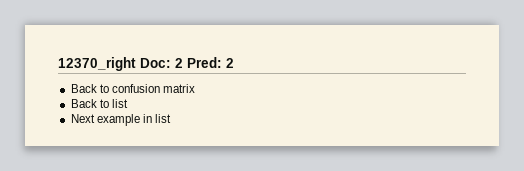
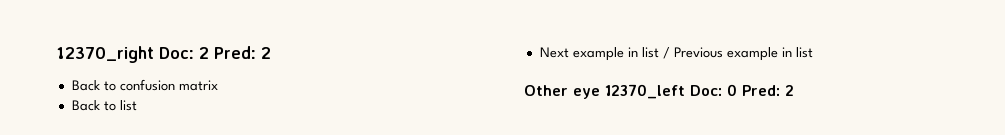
(171, 118) none -> [662,47,813,61] [524,84,794,99] / Previous example in list // Other eye 12370_left Doc: 0 Pred: 2

